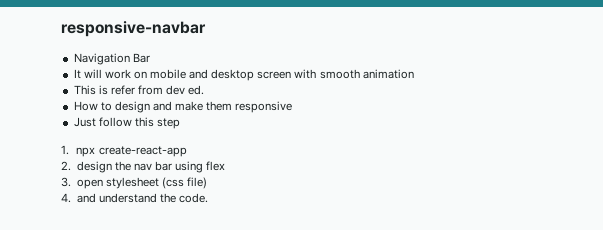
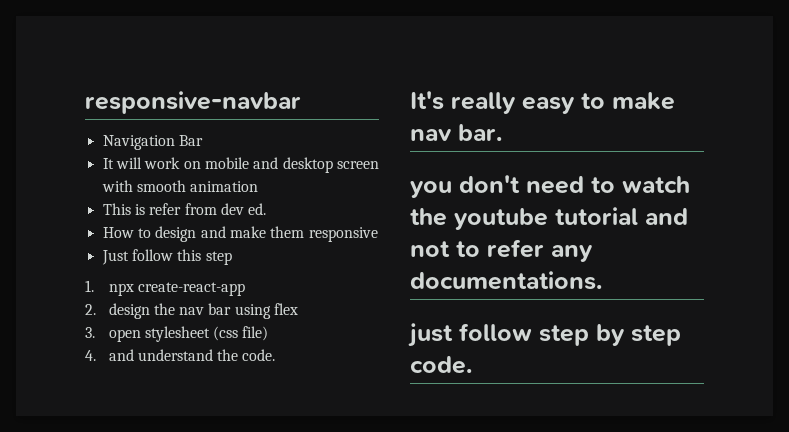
(209, 198) none -> [410,91,675,114] [410,124,502,141] [410,175,690,198] [410,207,688,230] [410,239,593,262] [410,271,602,290] [408,323,681,347] [410,356,472,374] // It's really easy to make nav bar. // you don't need to watch the youtube tutorial and not to refer any documentations. // just follow step by step code.

